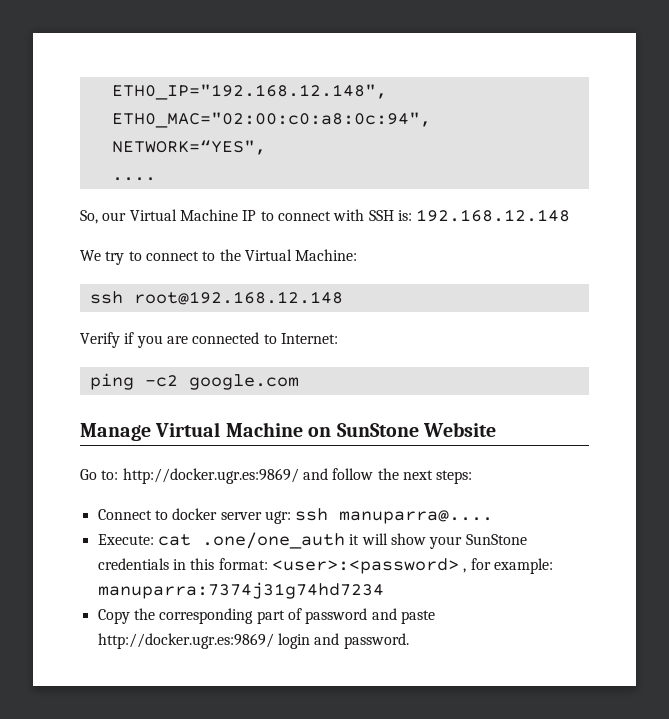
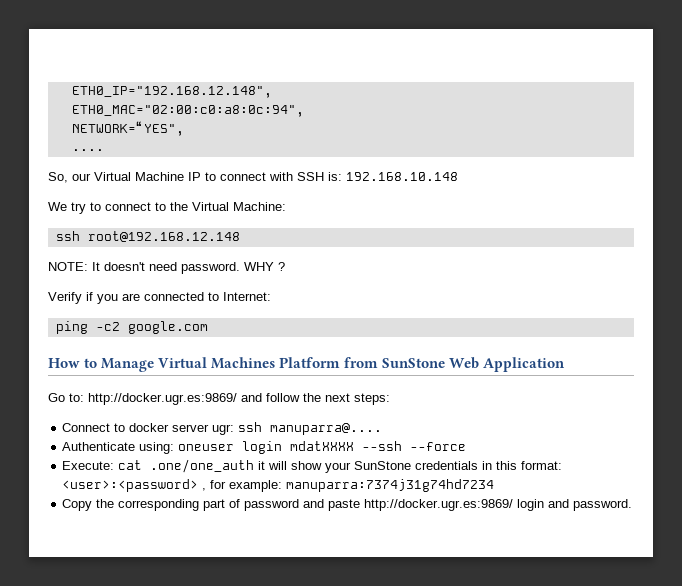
[416,209,571,222] 192.168.12.148 -> [346,172,458,181] 192.168.10.148
(343, 298) none -> [48,262,285,274] // NOTE: It doesn't need password. WHY ?
[80,422,496,441] Manage Virtual Machine on SunStone Website -> [48,357,566,372] How to Manage Virtual Machines Platform from SunStone Web Application
(494, 517) none -> [62,441,467,454] // Authenticate using: oneuser login mdatXXXX --ssh --force

